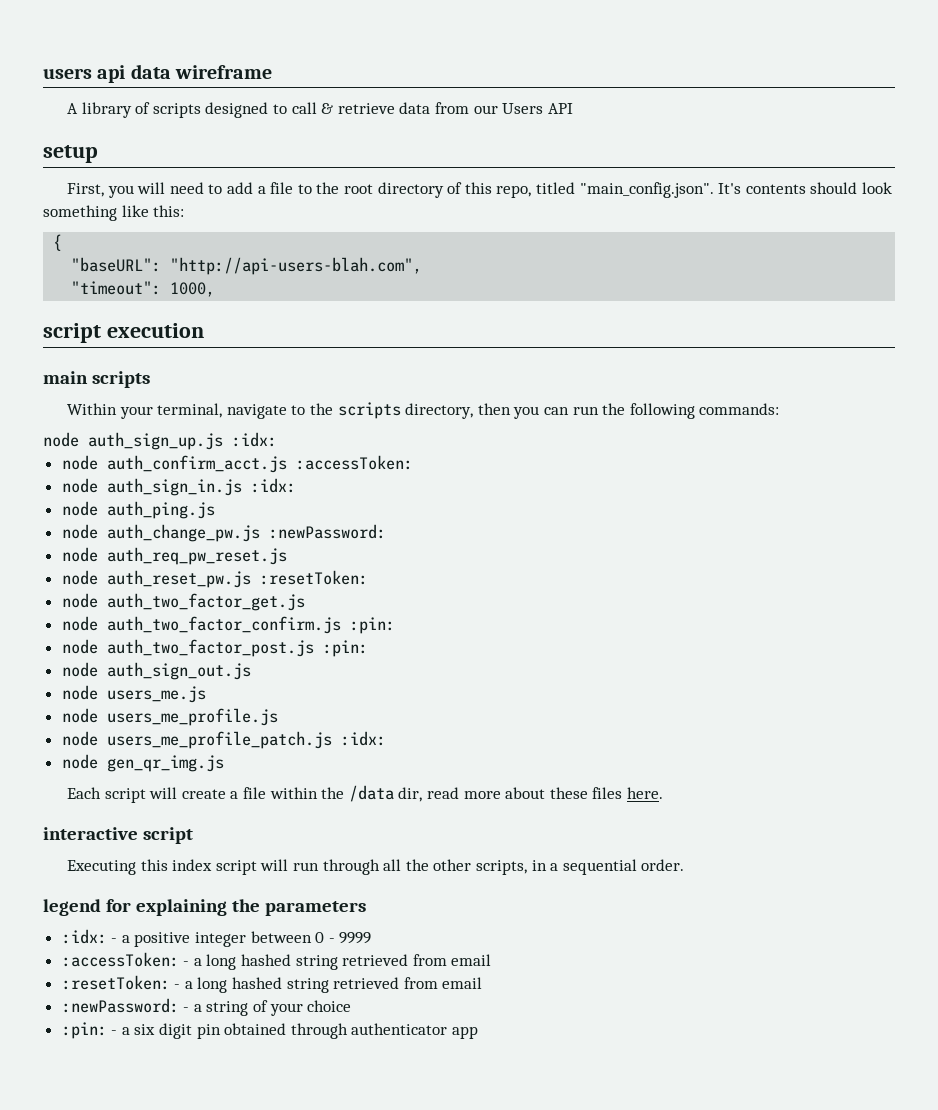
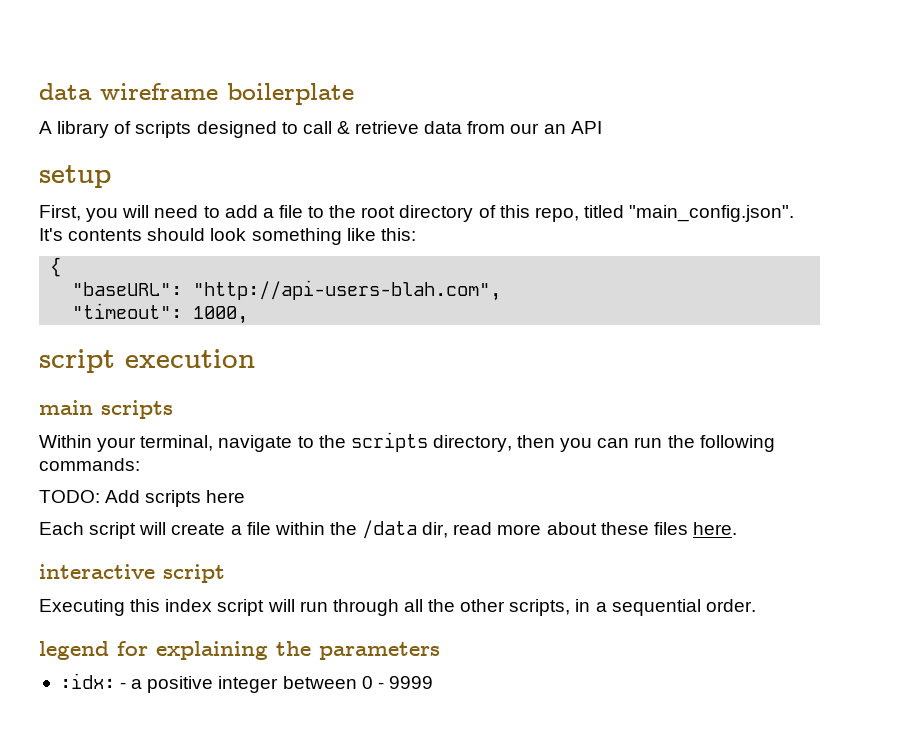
[43,65,126,83] users api -> (39, 91) none
(273, 72) none -> [227,83,354,105] boilerplate
[502,103,544,114] Users -> [543,124,566,134] an
[43,432,277,450] [61,455,413,473] [61,478,296,496] [61,501,215,519] [61,524,386,542] [61,547,287,565] [61,570,368,588] [61,593,305,611] [61,616,395,634] [61,639,368,657] [61,662,251,680] [61,685,206,703] [61,708,278,726] [61,731,386,749] [61,754,224,772] node auth_sign_up.js :idx: // node auth_confirm_acct.js :accessToken: // node auth_sign_in.js :idx: // node auth_ping.js // node auth_change_pw.js :newPassword: // node auth_req_pw_reset.js // node auth_reset_pw.js :resetToken: // node auth_two_factor_get.js // node auth_two_factor_confirm.js :pin: // node auth_two_factor_post.js :pin: // node auth_sign_out.js // node users_me.js // node users_me_profile.js // node users_me_profile_patch.js :idx: // node gen_qr_img.js -> [39,490,246,507] TODO: Add scripts here
[61,952,492,970] [61,975,483,993] [61,998,352,1016] [61,1022,479,1039] // :accessToken: - a long hashed string retrieved from email // :resetToken: - a long hashed string retrieved from email // :newPassword: - a string of your choice // :pin: - a six digit pin obtained through authenticator app -> (433, 682) none

